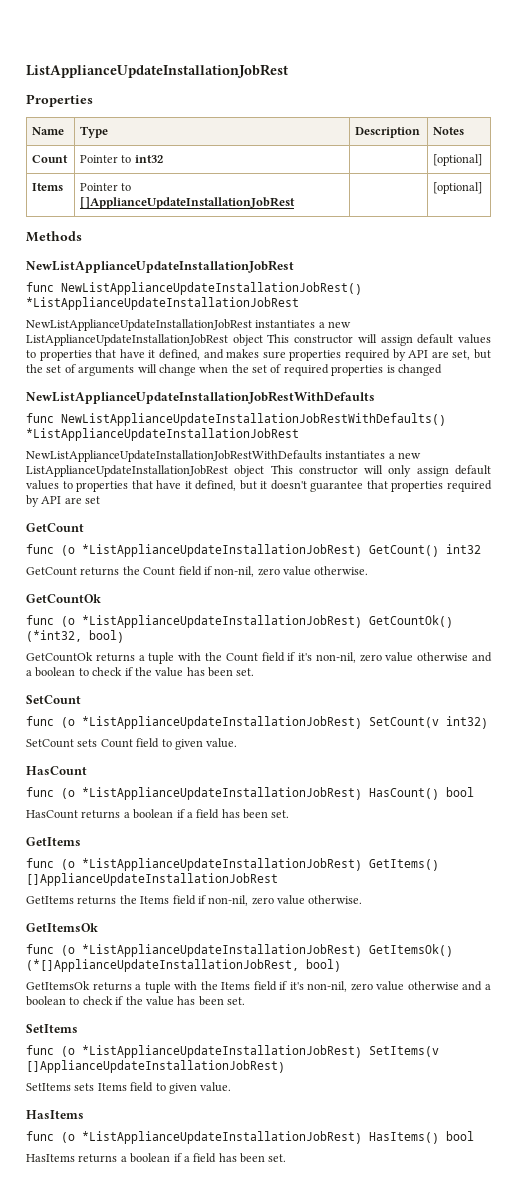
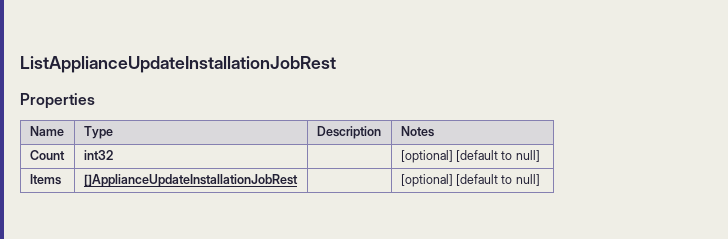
[80,155,132,163] Pointer to -> (65, 155) none
(483, 160) none -> [455,150,540,162] [default to null]
[80,183,132,191] Pointer to -> (61, 179) none
[26,231,82,242] [26,260,294,273] [26,282,362,295] [26,297,299,310] [26,319,352,331] [26,334,492,346] [26,349,492,361] [26,364,442,376] [26,391,375,404] [26,413,446,426] [26,428,299,441] [26,450,422,462] [26,465,491,477] [26,480,493,492] [26,495,101,507] [26,523,84,532] [26,544,481,557] [26,566,369,577] [26,594,101,603] [26,615,453,628] [26,630,124,643] [26,652,492,664] [26,667,255,677] [26,695,81,704] [26,716,488,729] [26,738,238,750] [26,766,87,775] [26,787,474,800] [26,809,290,819] [26,837,81,846] [26,858,439,871] [26,873,278,886] [26,895,363,906] [26,923,98,932] [26,944,453,957] [26,959,341,972] [26,981,492,993] [26,996,245,1006] [26,1024,78,1033] [26,1045,439,1058] [26,1060,285,1073] [26,1082,232,1094] [26,1110,84,1119] [26,1131,474,1144] [26,1153,287,1163] // Methods // NewListApplianceUpdateInstallationJobRest // func NewListApplianceUpdateInstallationJobRest() *ListApplianceUpdateInstallationJobRest // NewListApplianceUpdateInstallationJobRest instantiates a new ListApplianceUpdateInstallationJobRest object This constructor will assign default values to properties that have it defined, and makes sure properties required by API are set, but the set of arguments will change when the set of required properties is changed // NewListApplianceUpdateInstallationJobRestWithDefaults // func NewListApplianceUpdateInstallationJobRestWithDefaults() *ListApplianceUpdateInstallationJobRest // NewListApplianceUpdateInstallationJobRestWithDefaults instantiates a new ListApplianceUpdateInstallationJobRest object This constructor will only assign default values to properties that have it defined, but it doesn't guarantee that properties required by API are set // GetCount // func (o *ListApplianceUpdateInstallationJobRest) GetCount() int32 // GetCount returns the Count field if non-nil, zero value otherwise. // GetCountOk // func (o *ListApplianceUpdateInstallationJobRest) GetCountOk() (*int32, bool) // GetCountOk returns a tuple with the Count field if it's non-nil, zero value otherwise and a boolean to check if the value has been set. // SetCount // func (o *ListApplianceUpdateInstallationJobRest) SetCount(v int32) // SetCount sets Count field to given value. // HasCount // func (o *ListApplianceUpdateInstallationJobRest) HasCount() bool // HasCount returns a boolean if a field has been set. // GetItems // func (o *ListApplianceUpdateInstallationJobRest) GetItems() []ApplianceUpdateInstallationJobRest // GetItems returns the Items field if non-nil, zero value otherwise. // GetItemsOk // func (o *ListApplianceUpdateInstallationJobRest) GetItemsOk() (*[]ApplianceUpdateInstallationJobRest, bool) // GetItemsOk returns a tuple with the Items field if it's non-nil, zero value otherwise and a boolean to check if the value has been set. // SetItems // func (o *ListApplianceUpdateInstallationJobRest) SetItems(v []ApplianceUpdateInstallationJobRest) // SetItems sets Items field to given value. // HasItems // func (o *ListApplianceUpdateInstallationJobRest) HasItems() bool // HasItems returns a boolean if a field has been set. -> [455,174,540,186] [default to null]

